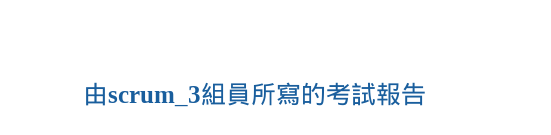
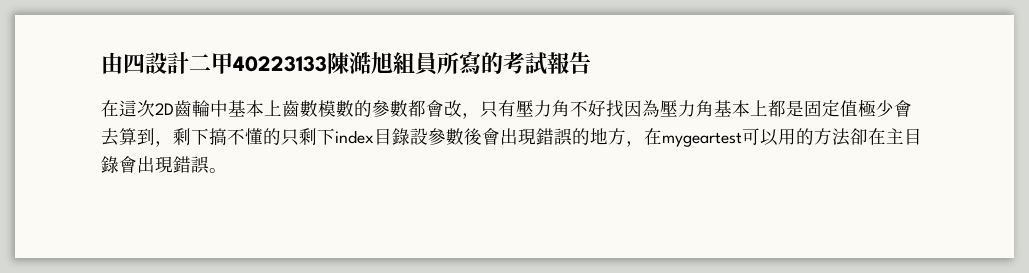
[108,86,201,107] scrum_3 -> [123,52,393,74] 四設計二甲40223133陳澔旭
(426, 94) none -> [101,99,912,119] [101,128,922,147] [101,156,227,174] // 在這次2D齒輪中基本上齒數模數的參數都會改，只有壓力角不好找因為壓力角基本上都是固定值極少會去算到，剩下搞不懂的只剩下index目錄設參數後會出現錯誤的地方，在mygeartest可以用的方法卻在主目錄會出現錯誤。

